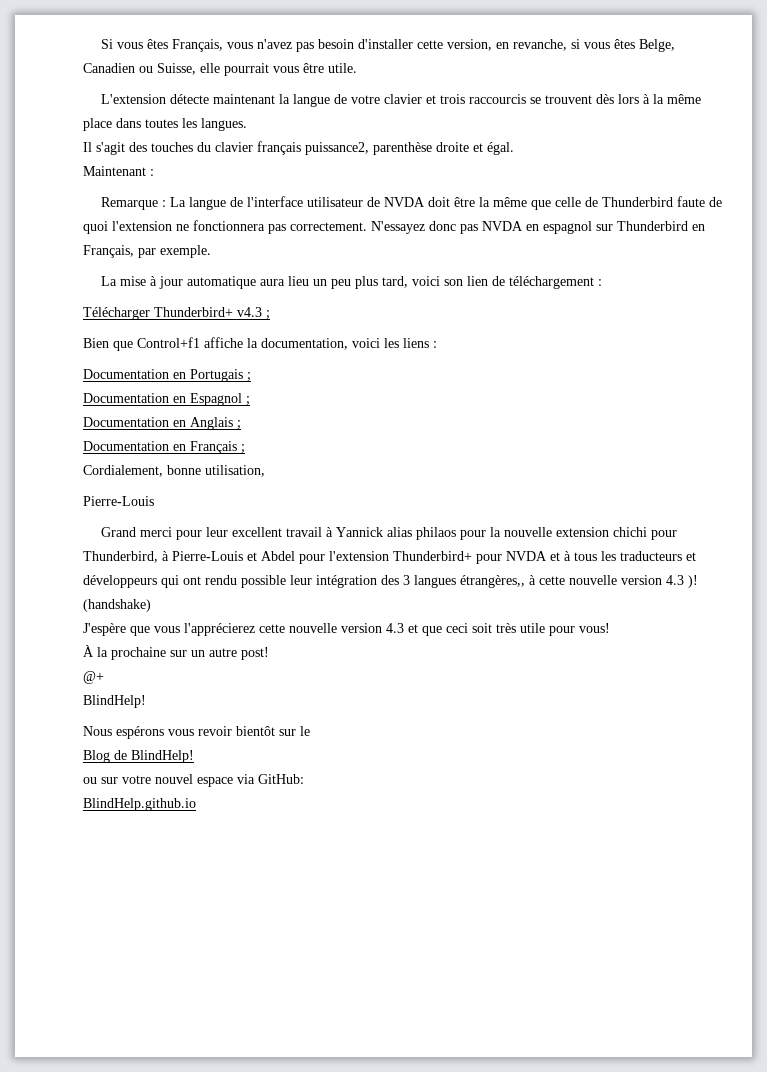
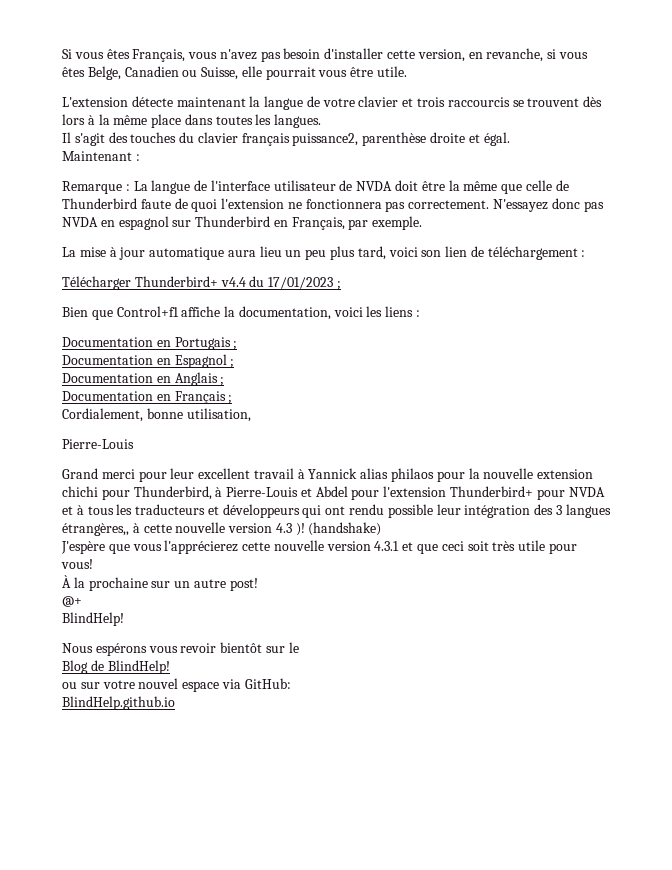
[237,307,262,317] v4.3 -> [220,276,334,289] v4.4 du 17/01/2023
[386,623,404,633] 4.3 -> [374,541,400,551] 4.3.1

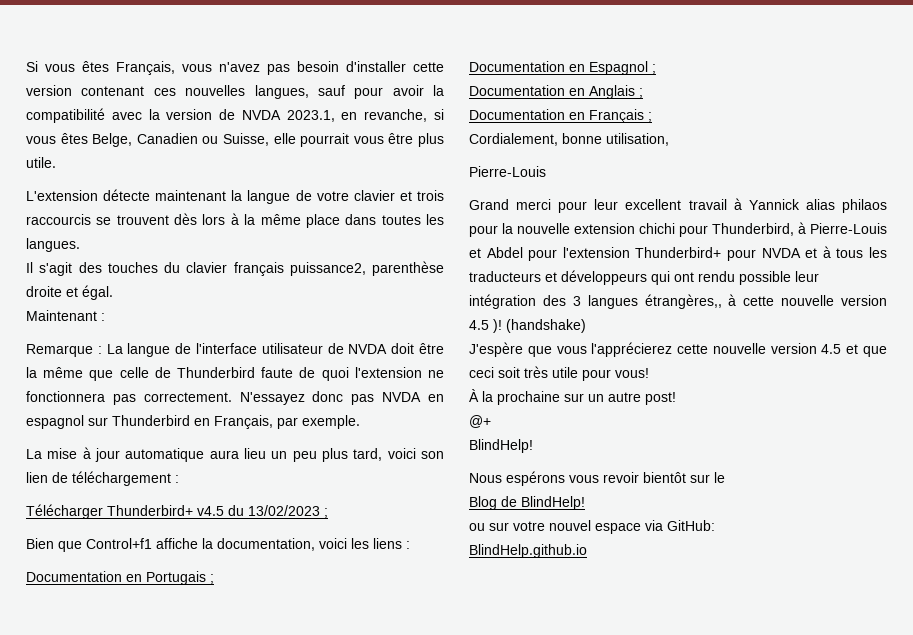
[417,49,465,62] version, -> [26,85,444,99] [26,108,335,123] version contenant ces nouvelles langues, sauf pour avoir la compatibilité avec la version de NVDA 2023.1,
(374, 72) none -> [418,133,445,147] plus
[220,276,334,289] v4.4 du 17/01/2023 -> [197,505,320,516] v4.5 du 13/02/2023
[275,523,292,533] 4.3 -> [469,320,489,330] 4.5
[374,541,400,551] 4.3.1 -> [821,344,842,354] 4.5

